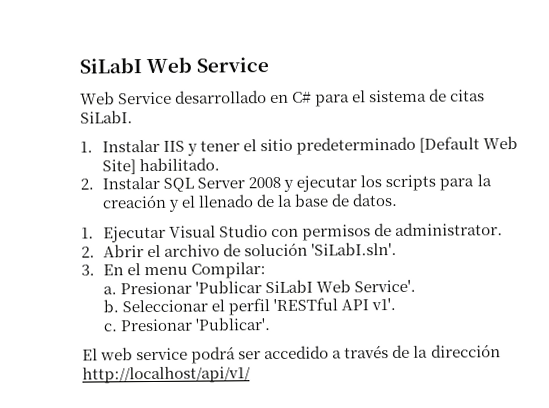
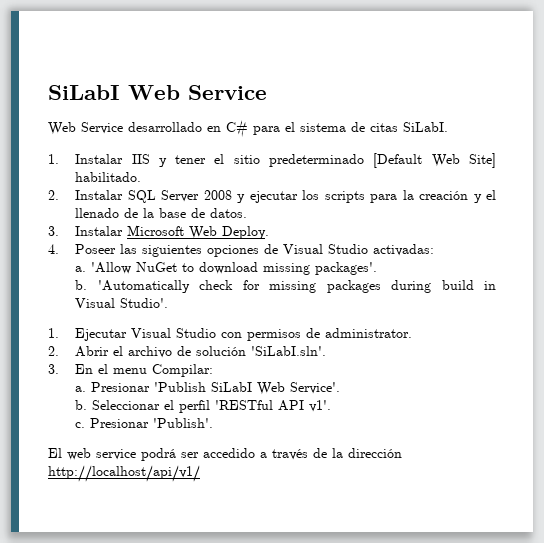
(399, 199) none -> [48,225,270,239] [48,244,435,257] [75,262,378,275] [75,280,497,293] [75,298,169,308] // 3. Instalar Microsoft Web Deploy. // 4. Poseer las siguientes opciones de Visual Studio activadas: // a. 'Allow NuGet to download missing packages'. // b. 'Automatically check for missing packages during build in Visual Studio'.
[195,280,263,294] 'Publicar -> [154,382,207,392] 'Publish
[195,317,272,331] 'Publicar'. -> [153,418,214,428] 'Publish'.

